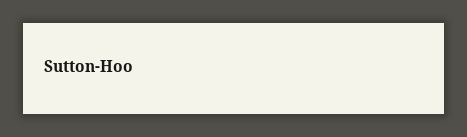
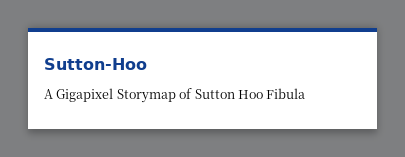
(133, 66) none -> [44,88,306,103] // A Gigapixel Storymap of Sutton Hoo Fibula

